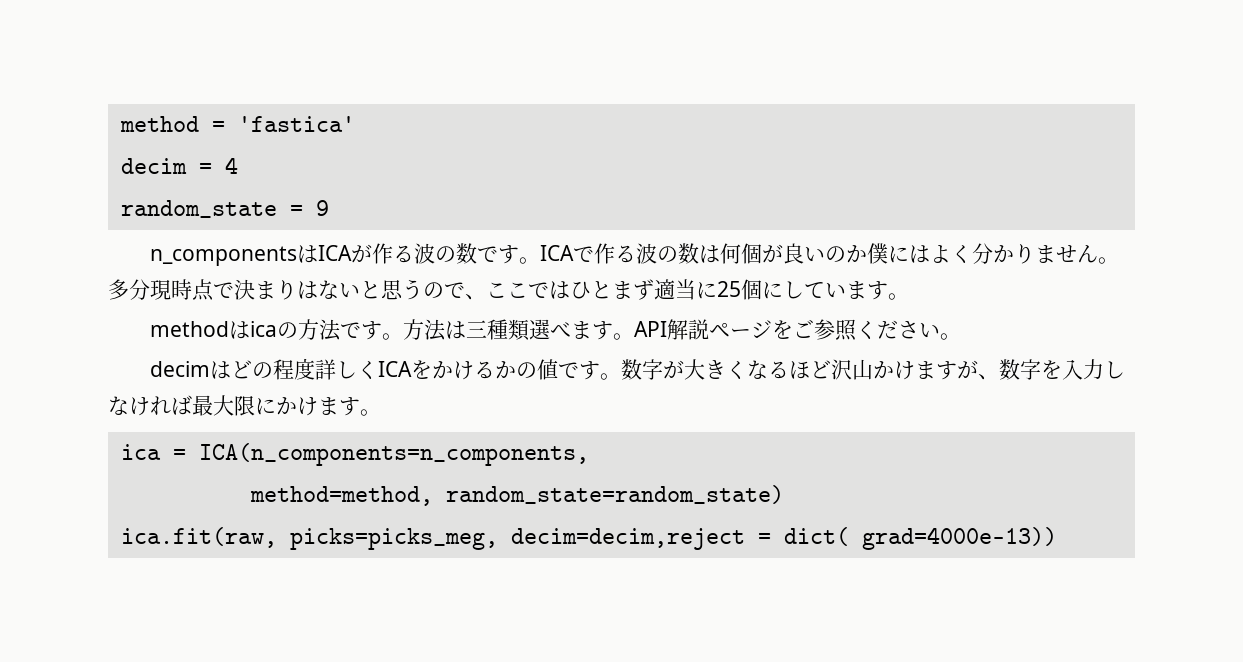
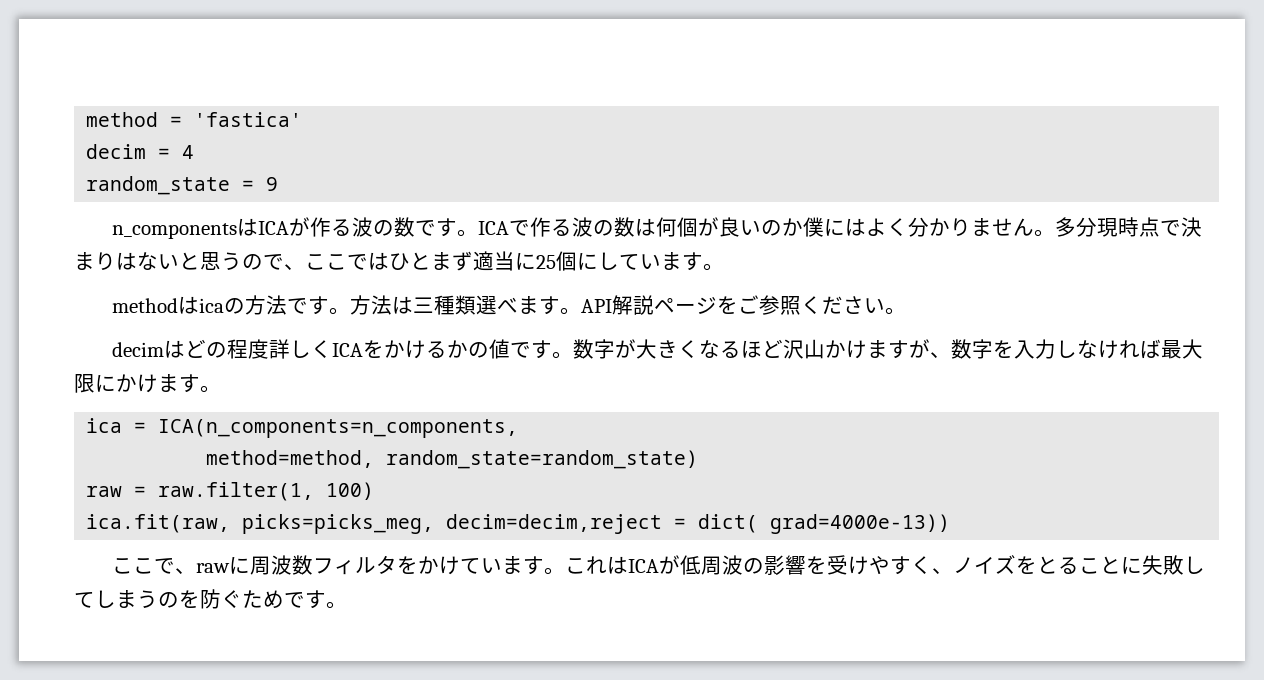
(784, 494) none -> [86,482,375,501] // raw = raw.filter(1, 100)
(1057, 538) none -> [112,555,1206,575] [74,589,347,609] // ここで、rawに周波数フィルタをかけています。これはICAが低周波の影響を受けやすく、ノイズをとることに失敗してしまうのを防ぐためです。

